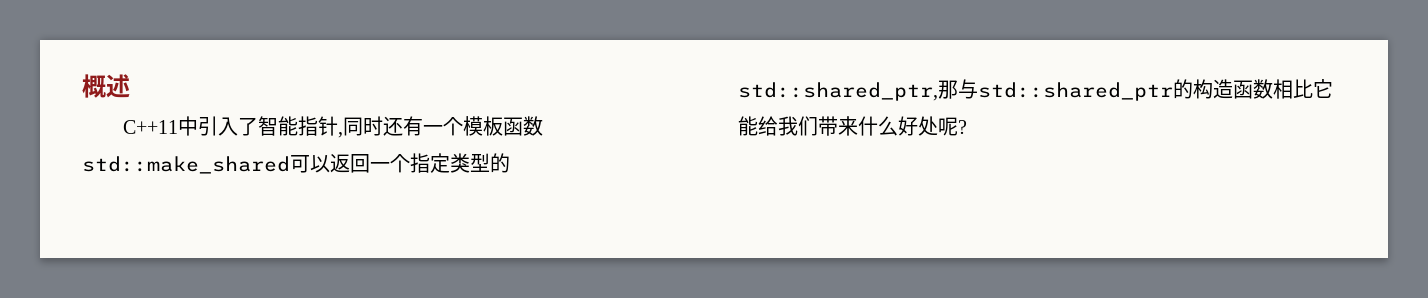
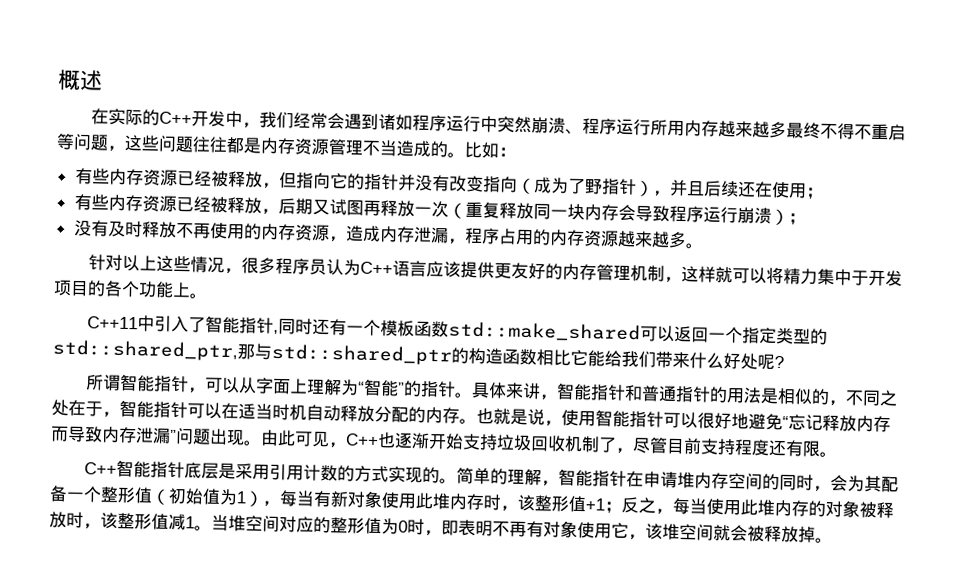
(130, 86) none -> [91,108,907,141] [56,133,516,159] [74,167,824,200] [73,193,806,226] [73,219,704,249] [88,254,904,287] [53,279,207,299] // 在实际的C++开发中，我们经常会遇到诸如程序运行中突然崩溃、程序运行所用内存越来越多最终不得不重启等问题，这些问题往往都是内存资源管理不当造成的。比如： // 有些内存资源已经被释放，但指向它的指针并没有改变指向（成为了野指针），并且后续还在使用； // 有些内存资源已经被释放，后期又试图再释放一次（重复释放同一块内存会导致程序运行崩溃）； // 没有及时释放不再使用的内存资源，造成内存泄漏，程序占用的内存资源越来越多。 // 针对以上这些情况，很多程序员认为C++语言应该提供更友好的内存管理机制，这样就可以将精力集中于开发项目的各个功能上。
(967, 127) none -> [85,373,899,407] [51,399,891,433] [50,425,837,458] [84,459,900,493] [49,485,894,519] [49,511,833,544] // 所谓智能指针，可以从字面上理解为“智能”的指针。具体来讲，智能指针和普通指针的用法是相似的，不同之处在于，智能指针可以在适当时机自动释放分配的内存。也就是说，使用智能指针可以很好地避免“忘记释放内存而导致内存泄漏”问题出现。由此可见，C++也逐渐开始支持垃圾回收机制了，尽管目前支持程度还有限。 // C++智能指针底层是采用引用计数的方式实现的。简单的理解，智能指针在申请堆内存空间的同时，会为其配备一个整形值（初始值为1），每当有新对象使用此堆内存时，该整形值+1；反之，每当使用此堆内存的对象被释放时，该整形值减1。当堆空间对应的整形值为0时，即表明不再有对象使用它，该堆空间就会被释放掉。

